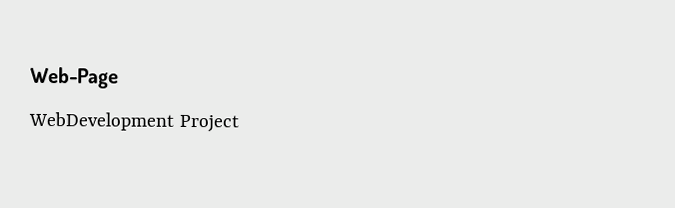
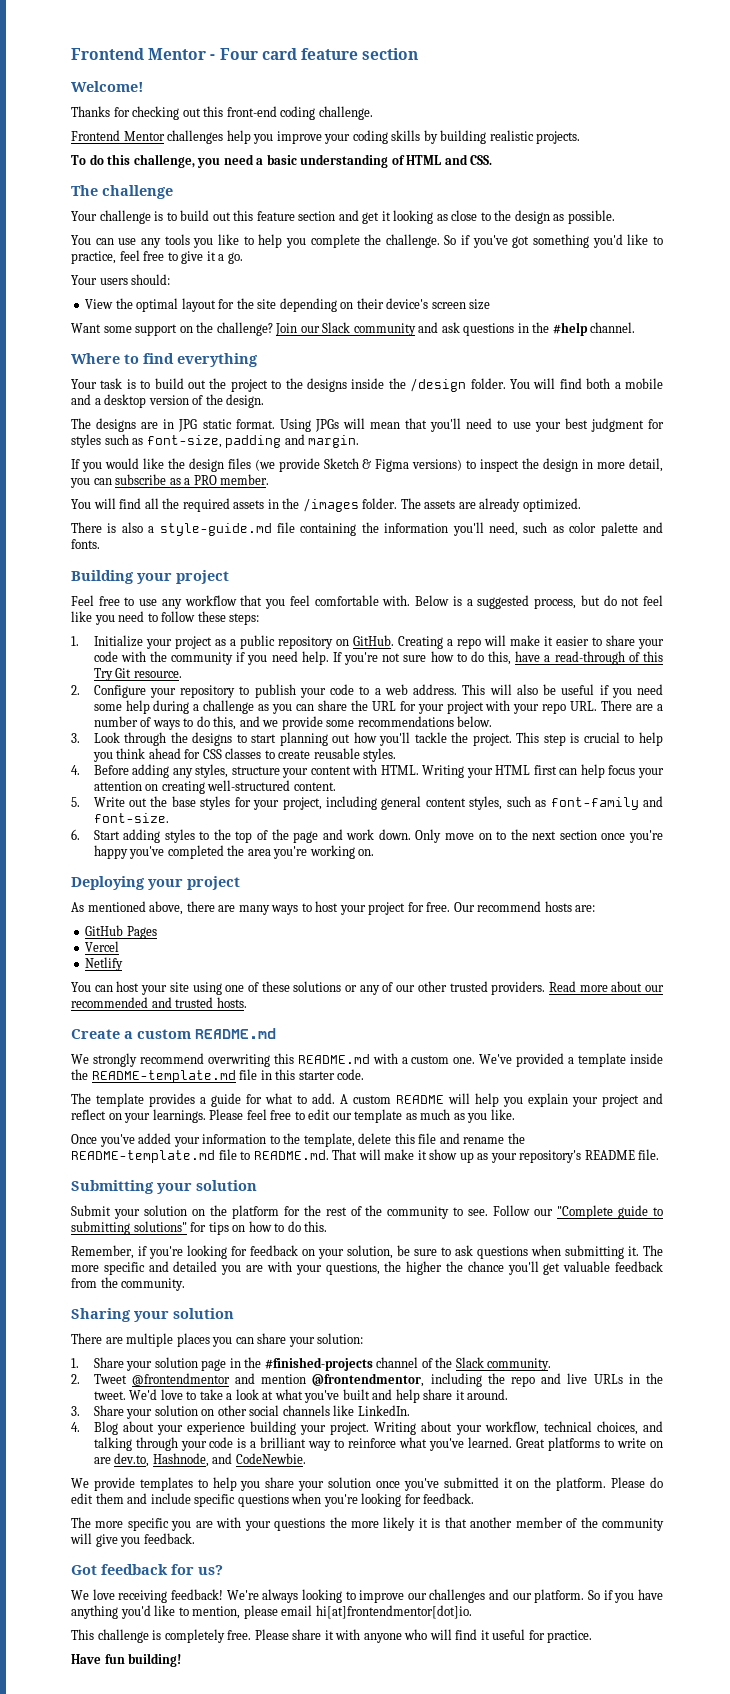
[30,66,119,89] [28,111,239,133] Web-Page // WebDevelopment Project -> [71,48,419,60] [71,81,144,92] [71,106,373,120] [71,130,581,144] [71,154,493,168] [71,185,173,199] [71,210,615,224] [71,234,663,248] [71,250,243,264] [71,274,171,285] [85,298,491,312] [71,322,636,336] [71,353,258,367] [71,378,663,392] [71,394,265,408] [71,418,664,432] [71,434,360,448] [71,458,664,472] [70,474,270,488] [71,498,581,512] [71,522,663,536] [71,539,100,549] [71,570,229,584] [71,595,663,609] [71,611,260,625] [71,635,664,649] [93,651,663,665] [93,668,182,681] [71,684,664,698] [93,700,663,714] [93,716,493,730] [71,732,663,746] [92,748,397,762] [71,764,664,778] [93,780,336,794] [71,796,664,810] [93,813,169,823] [71,829,664,843] [93,845,375,859] [71,876,240,890] [71,901,596,915] [85,925,157,939] [85,941,120,952] [85,957,124,971] [71,981,664,995] [71,997,247,1008] [71,1028,276,1039] [71,1053,664,1067] [71,1069,365,1083] [71,1093,663,1107] [71,1109,515,1123] [71,1133,525,1147] [71,1149,660,1163] [71,1180,257,1194] [71,1205,663,1219] [71,1221,328,1235] [71,1245,663,1259] [71,1261,663,1275] [71,1277,186,1291] [71,1308,234,1322] [71,1333,364,1347] [71,1357,552,1371] [71,1373,664,1387] [93,1389,509,1403] [71,1405,410,1419] [71,1421,664,1435] [93,1437,663,1451] [93,1453,306,1467] [71,1477,663,1491] [71,1493,475,1507] [71,1517,665,1531] [70,1533,195,1547] [71,1564,223,1575] [71,1589,663,1603] [71,1605,472,1619] [71,1629,593,1643] [71,1653,182,1667] Frontend Mentor - Four card feature section // Welcome! // Thanks for checking out this front-end coding challenge. // Frontend Mentor challenges help you improve your coding skills by building realistic projects. // To do this challenge, you need a basic understanding of HTML and CSS. // The challenge // Your challenge is to build out this feature section and get it looking as close to the design as possible. // You can use any tools you like to help you complete the challenge. So if you've got something you'd like to practice, feel free to give it a go. // Your users should: // View the optimal layout for the site depending on their device's screen size // Want some support on the challenge? Join our Slack community and ask questions in the #help channel. // Where to find everything // Your task is to build out the project to the designs inside the /design folder. You will find both a mobile and a desktop version of the design. // The designs are in JPG static format. Using JPGs will mean that you'll need to use your best judgment for styles such as font-size, padding and margin. // If you would like the design files (we provide Sketch & Figma versions) to inspect the design in more detail, you can subscribe as a PRO member. // You will find all the required assets in the /images folder. The assets are already optimized. // There is also a style-guide.md file containing the information you'll need, such as color palette and fonts. // Building your project // Feel free to use any workflow that you feel comfortable with. Below is a suggested process, but do not feel like you need to follow these steps: // 1. Initialize your project as a public repository on GitHub. Creating a repo will make it easier to share your code with the community if you need help. If you're not sure how to do this, have a read-through of this Try Git resource. // 2. Configure your repository to publish your code to a web address. This will also be useful if you need some help during a challenge as you can share the URL for your project with your repo URL. There are a number of ways to do this, and we provide some recommendations below. // 3. Look through the designs to start planning out how you'll tackle the project. This step is crucial to help you think ahead for CSS classes to create reusable styles. // 4. Before adding any styles, structure your content with HTML. Writing your HTML first can help focus your attention on creating well-structured content. // 5. Write out the base styles for your project, including general content styles, such as font-family and font-size. // 6. Start adding styles to the top of the page and work down. Only move on to the next section once you're happy you've completed the area you're working on. // Deploying your project // As mentioned above, there are many ways to host your project for free. Our recommend hosts are: // GitHub Pages // Vercel // Netlify // You can host your site using one of these solutions or any of our other trusted providers. Read more about our recommended and trusted hosts. // Create a custom README.md // We strongly recommend overwriting this README.md with a custom one. We've provided a template inside the README-template.md file in this starter code. // The template provides a guide for what to add. A custom README will help you explain your project and reflect on your learnings. Please feel free to edit our template as much as you like. // Once you've added your information to the template, delete this file and rename the README-template.md file to README.md. That will make it show up as your repository's README file. // Submitting your solution // Submit your solution on the platform for the rest of the community to see. Follow our "Complete guide to submitting solutions" for tips on how to do this. // Remember, if you're looking for feedback on your solution, be sure to ask questions when submitting it. The more specific and detailed you are with your questions, the higher the chance you'll get valuable feedback from the community. // Sharing your solution // There are multiple places you can share your solution: // 1. Share your solution page in the #finished-projects channel of the Slack community. // 2. Tweet @frontendmentor and mention @frontendmentor, including the repo and live URLs in the tweet. We'd love to take a look at what you've built and help share it around. // 3. Share your solution on other social channels like LinkedIn. // 4. Blog about your experience building your project. Writing about your workflow, technical choices, and talking through your code is a brilliant way to reinforce what you've learned. Great platforms to write on are dev.to, Hashnode, and CodeNewbie. // We provide templates to help you share your solution once you've submitted it on the platform. Please do edit them and include specific questions when you're looking for feedback. // The more specific you are with your questions the more likely it is that another member of the community will give you feedback. // Got feedback for us? // We love receiving feedback! We're always looking to improve our challenges and our platform. So if you have anything you'd like to mention, please email hi[at]frontendmentor[dot]io. // This challenge is completely free. Please share it with anyone who will find it useful for practice. // Have fun building!

